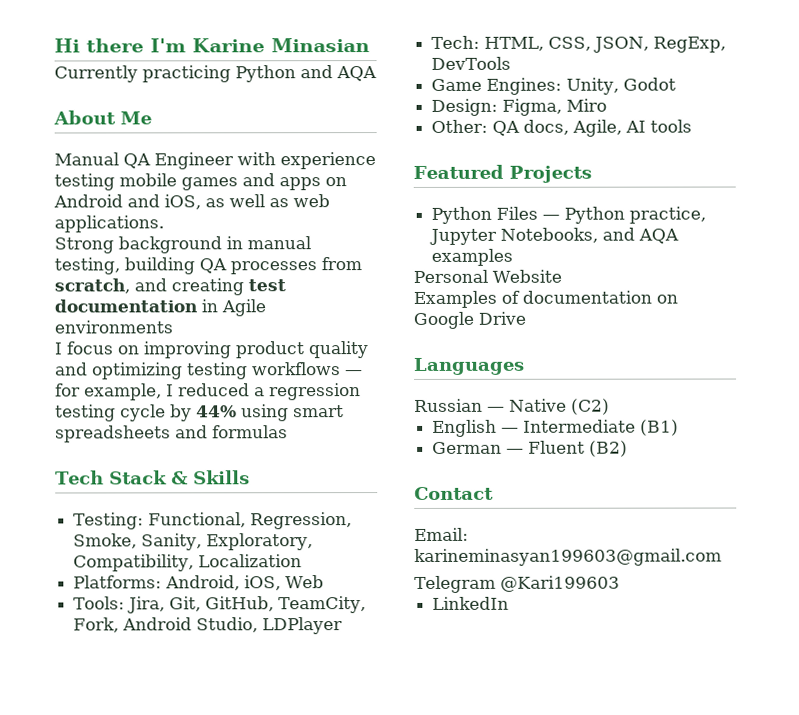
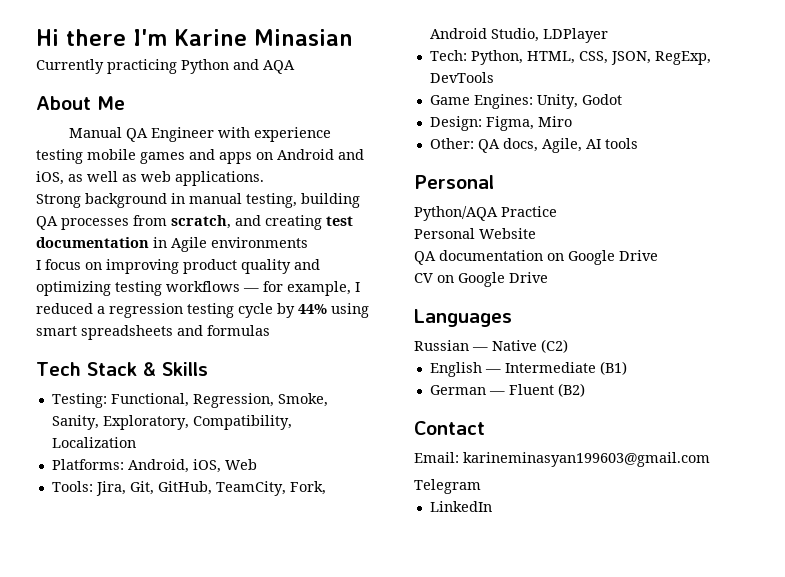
(481, 42) none -> [470,50,523,65] Python,
[413,164,592,183] [431,206,707,224] [429,227,680,245] [431,248,514,266] Featured Projects // Python Files — Python practice, Jupyter Notebooks, and AQA examples -> [414,175,494,189] [414,206,557,221] Personal // Python/AQA Practice
[413,290,520,308] Examples of -> [414,251,436,265] QA
(526, 318) none -> [414,272,548,287] // CV on Google Drive
[499,575,620,592] @Kari199603 -> (481, 486) none

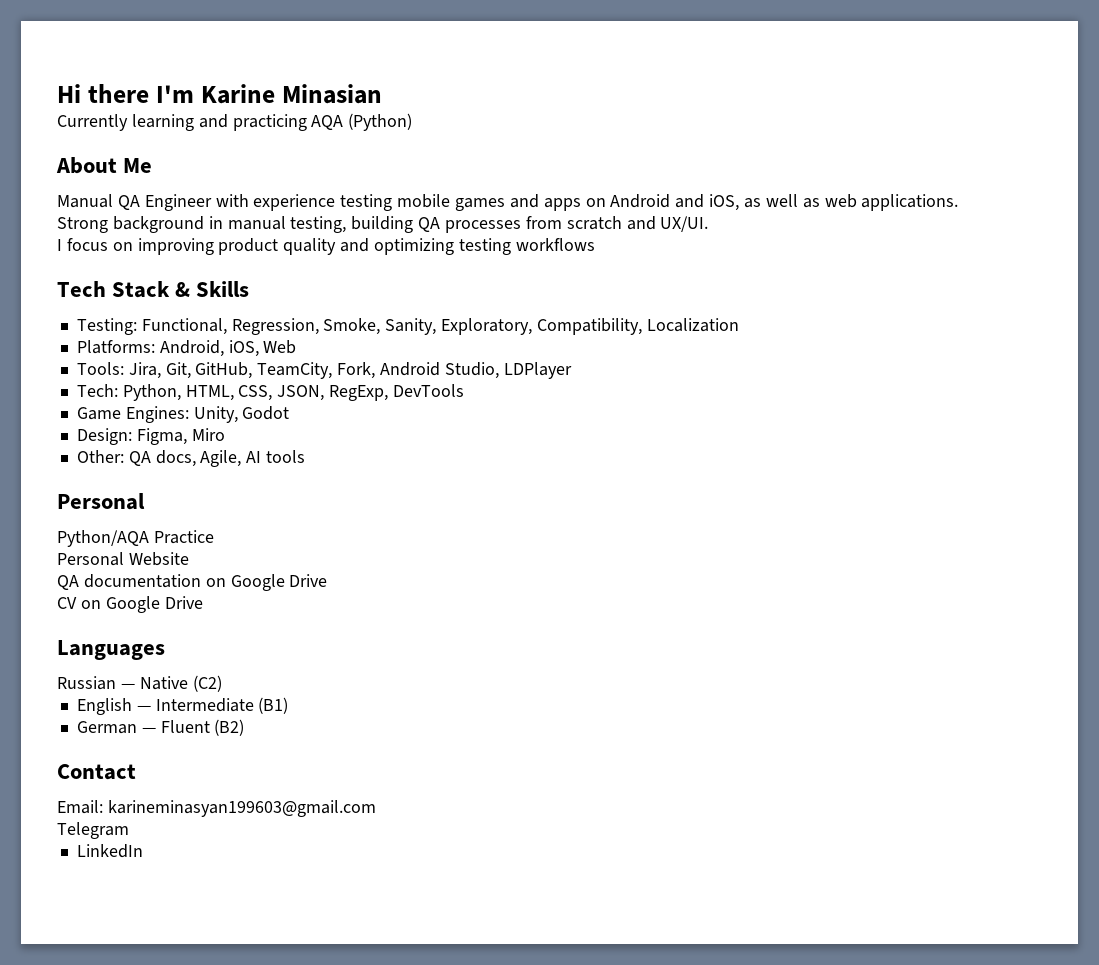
[107,59,259,74] practicing Python and -> [131,114,307,131] learning and practicing
(295, 67) none -> [348,113,413,131] (Python)
[171,215,353,230] [36,237,308,252] scratch, and creating test documentation in Agile environments -> [566,216,709,232] scratch and UX/UI.
[243,281,360,296] [36,303,369,318] [36,325,270,340] — for example, I reduced a regression testing cycle by 44% using smart spreadsheets and formulas -> (595, 244) none

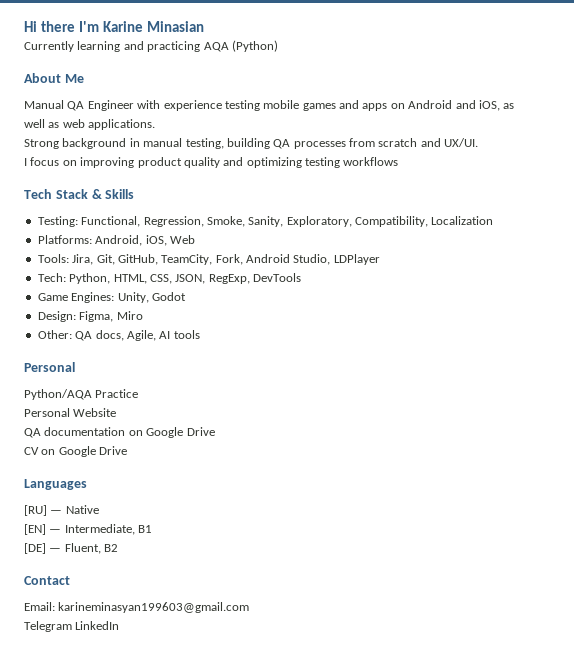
[57,676,116,690] Russian -> [24,505,47,516] [RU]
[192,675,222,692] [76,697,289,715] [76,719,245,736] (C2) // English — Intermediate (B1) // German — Fluent (B2) -> [24,524,153,535] [24,543,119,554] // [EN] — Intermediate, B1 // [DE] — Fluent, B2
(129, 830) // -> (72, 626) none

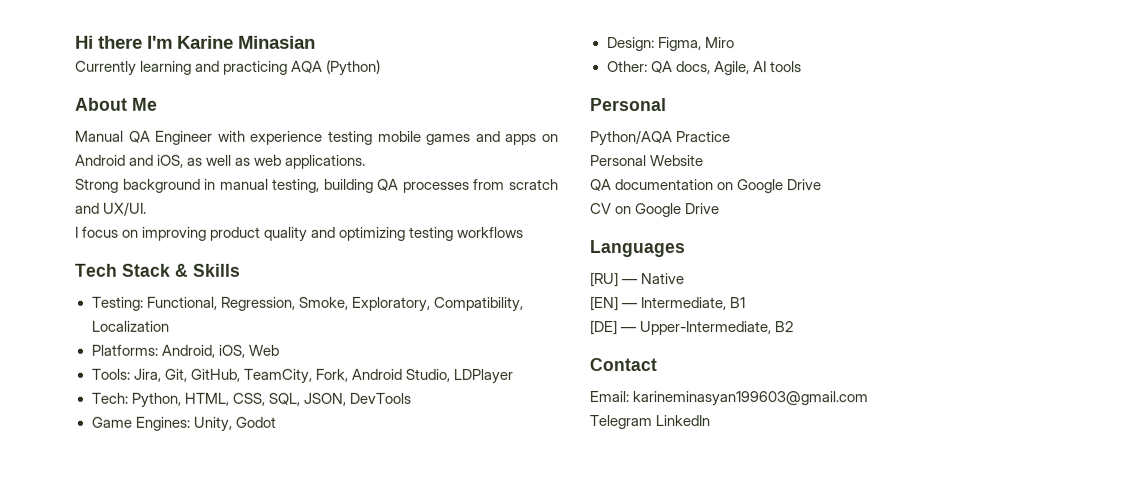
[248,216,284,227] Sanity, -> (348, 303) none
[175,274,250,284] JSON, RegExp, -> [267,392,346,406] SQL, JSON,
[64,543,101,554] Fluent, -> [639,321,772,336] Upper-Intermediate,

